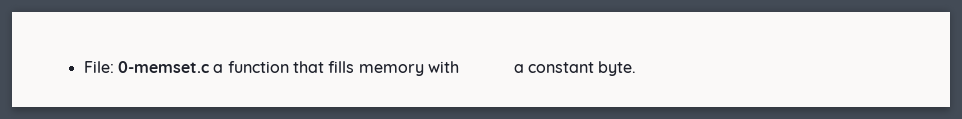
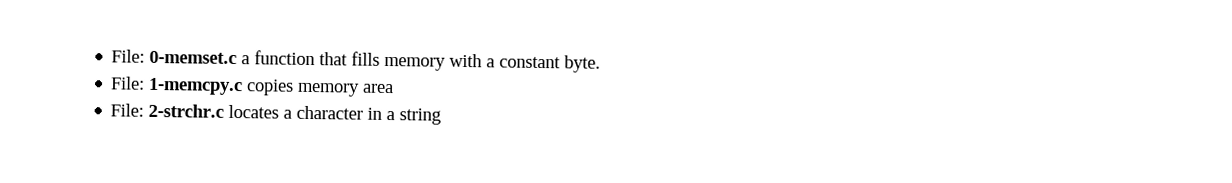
(637, 68) none -> [110,76,395,97] [110,103,442,125] // File: 1-memcpy.c copies memory area // File: 2-strchr.c locates a character in a string

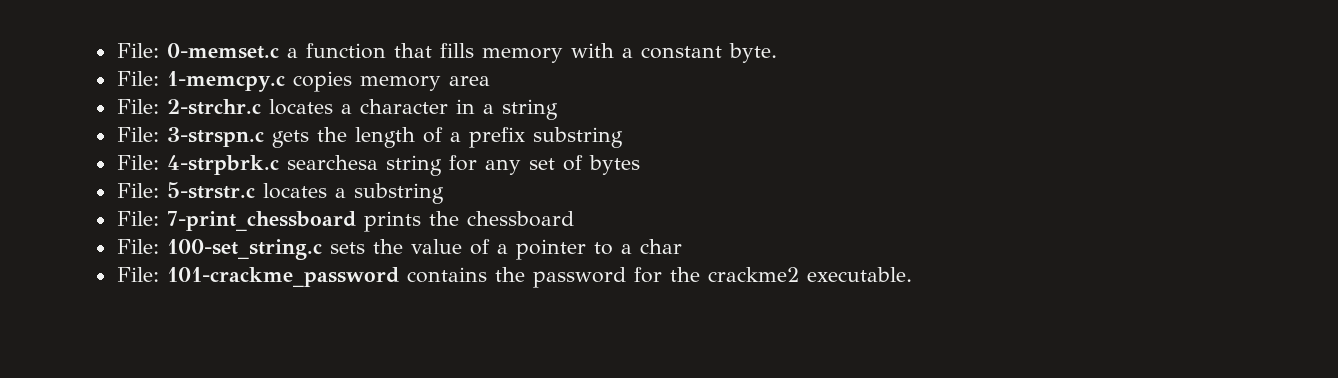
(442, 116) none -> [116,127,623,148] [116,155,640,176] [116,182,444,204] [116,211,574,232] [116,239,682,260] [116,267,912,288] // File: 3-strspn.c gets the length of a prefix substring // File: 4-strpbrk.c searchesa string for any set of bytes // File: 5-strstr.c locates a substring // File: 7-print_chessboard prints the chessboard // File: 100-set_string.c sets the value of a pointer to a char // File: 101-crackme_password contains the password for the crackme2 executable.

